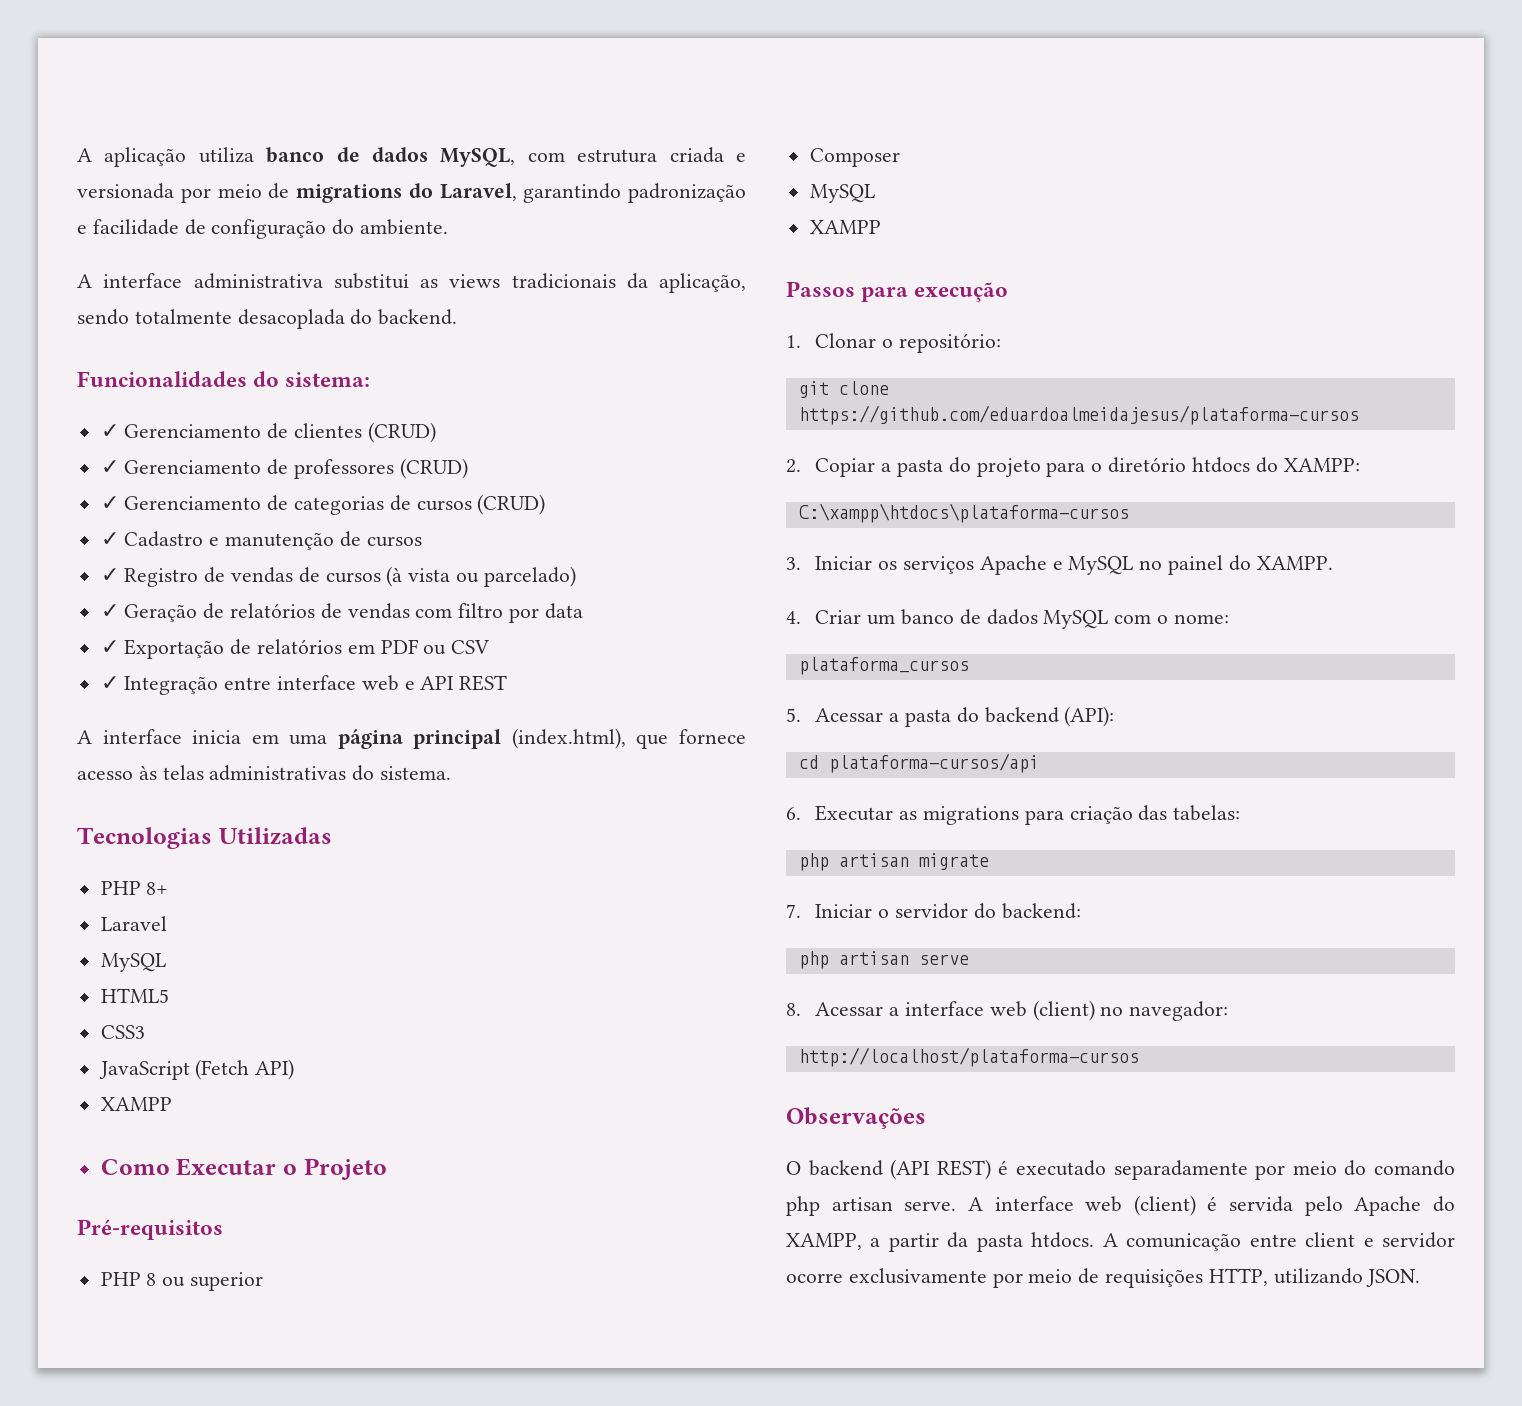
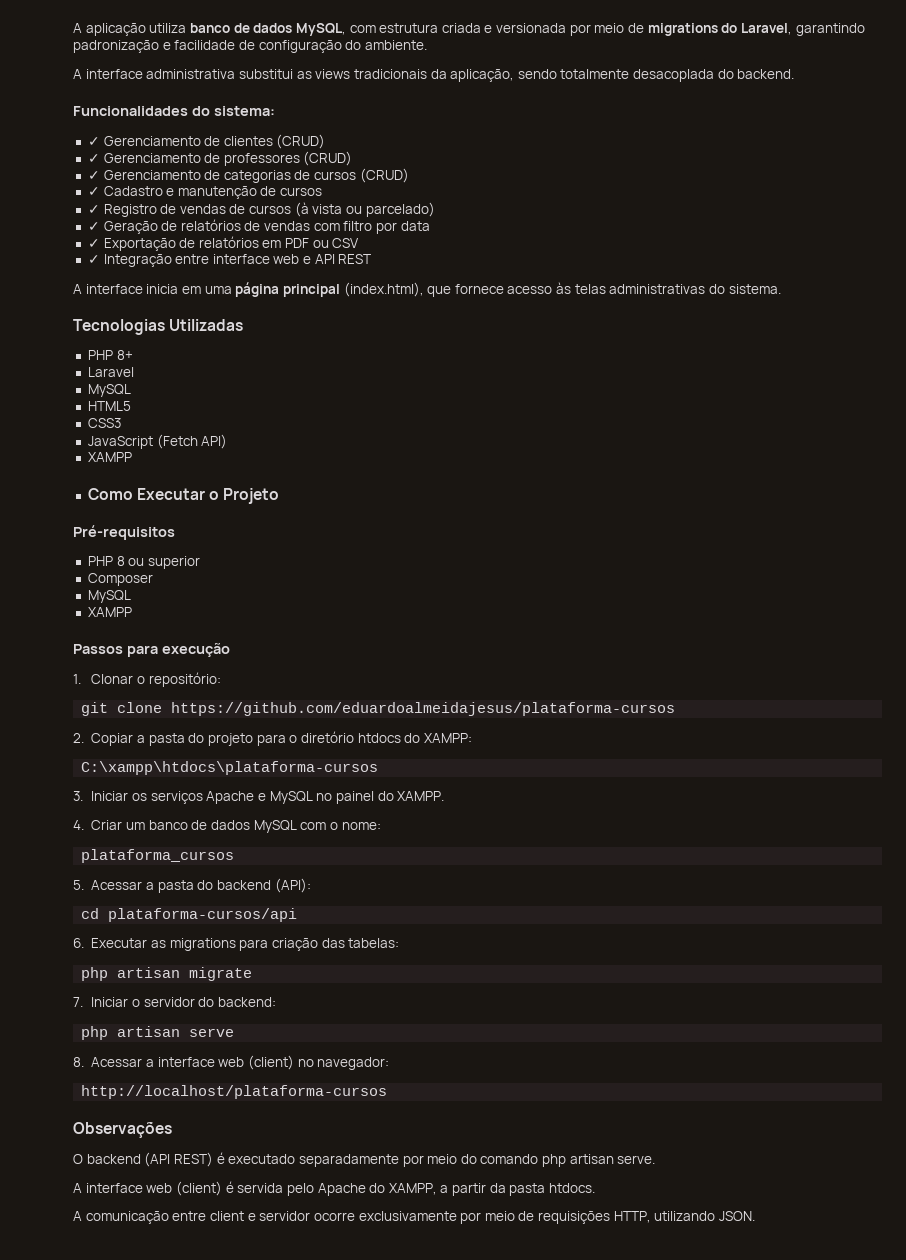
(957, 1206) none -> (656, 1159) //
(1095, 1240) none -> (596, 1188) //

